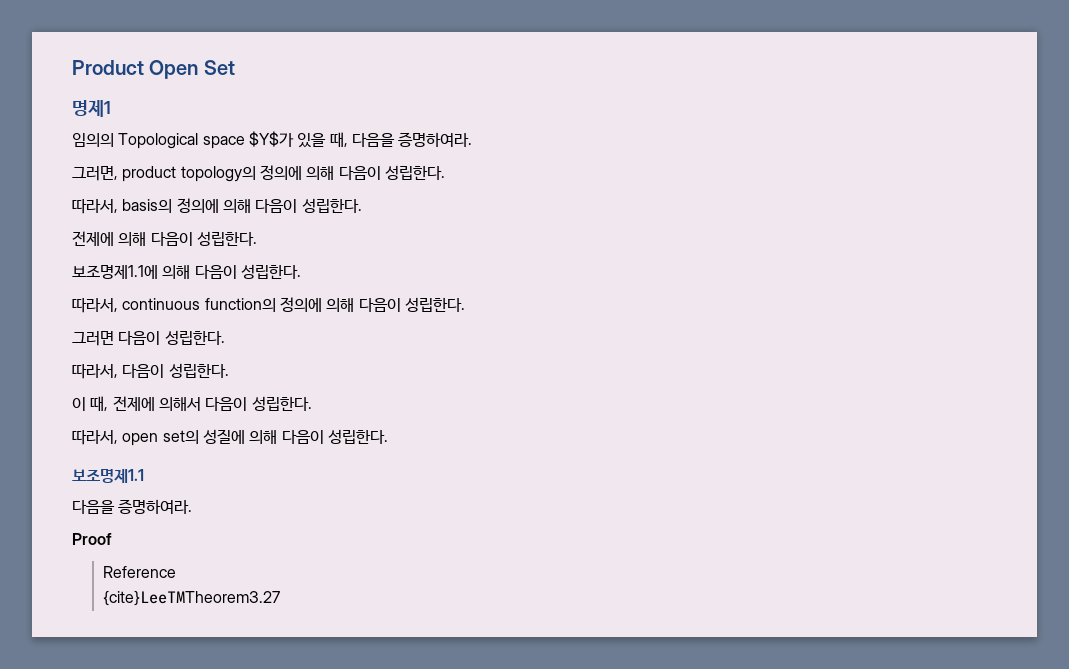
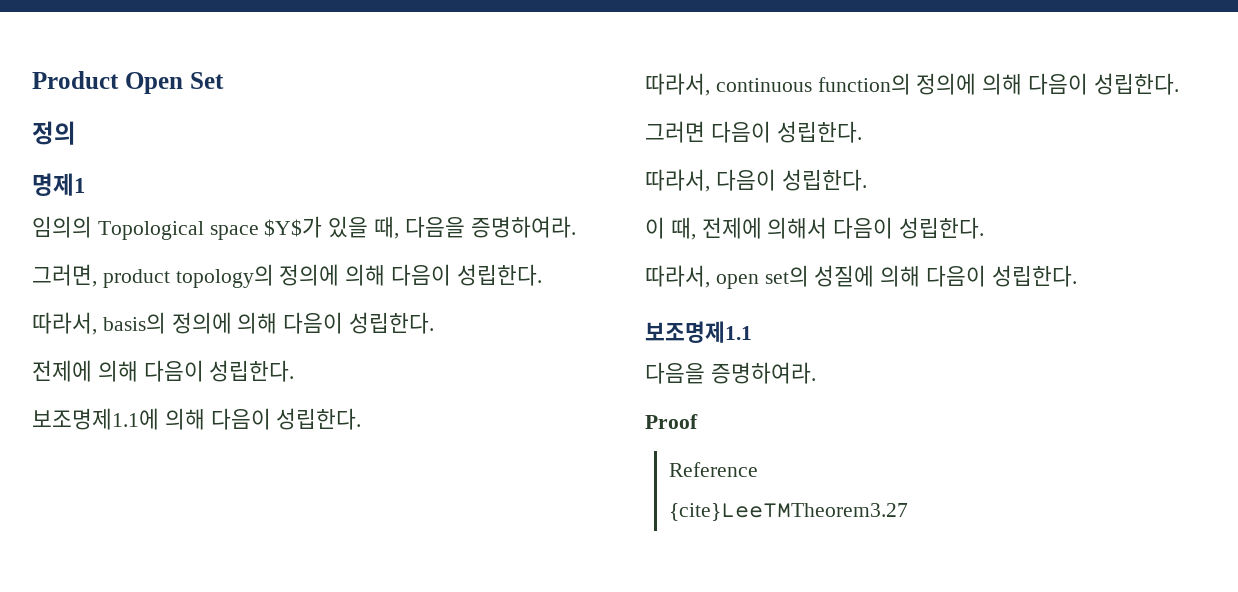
(235, 67) none -> [32,121,76,145] // 정의

